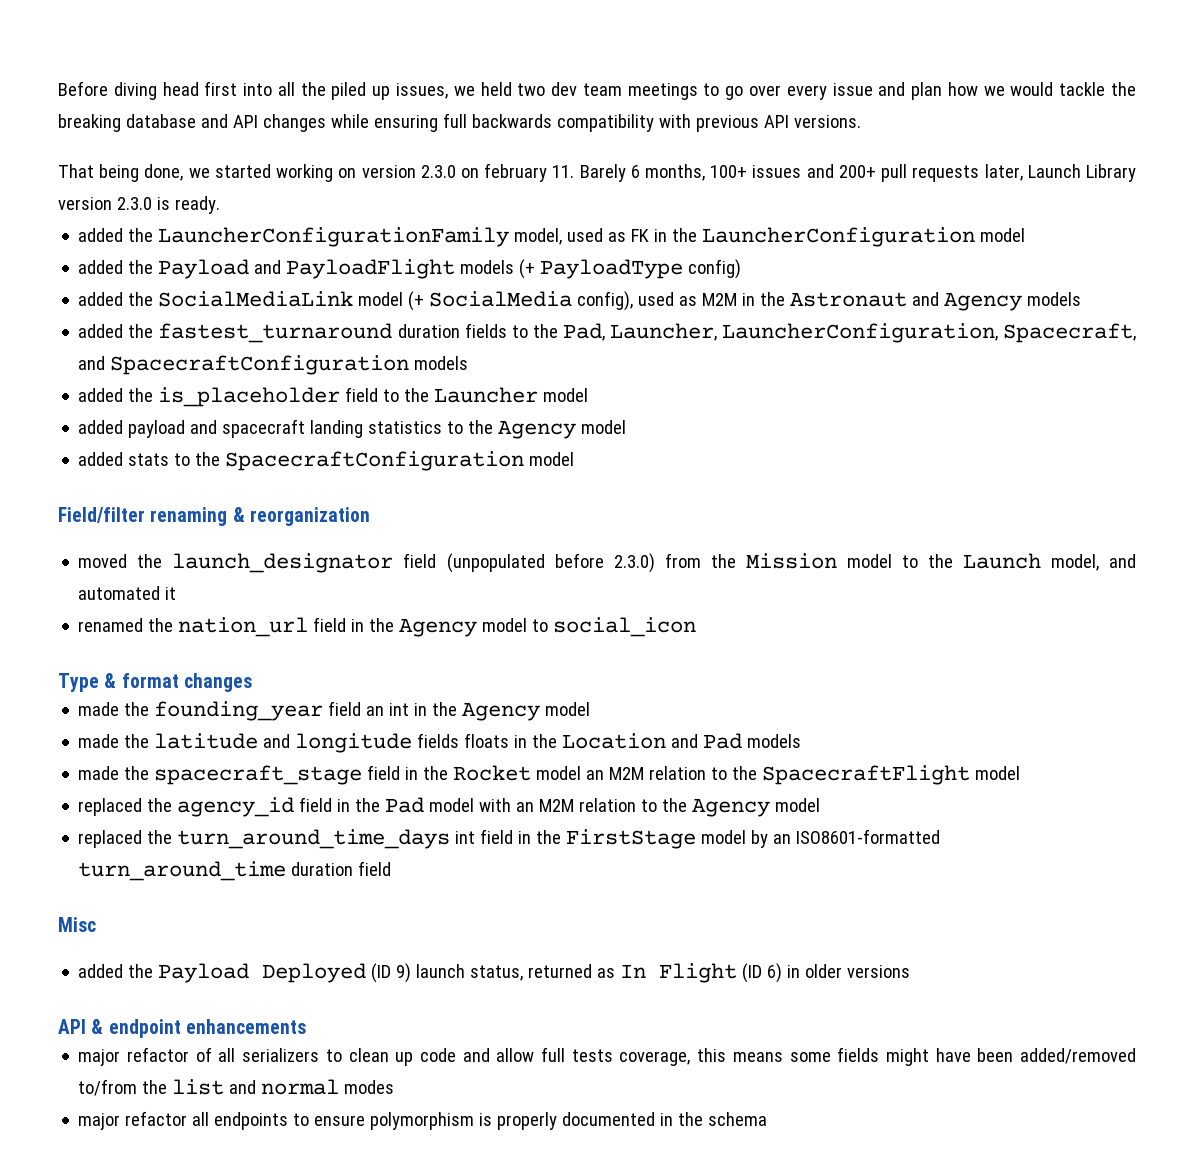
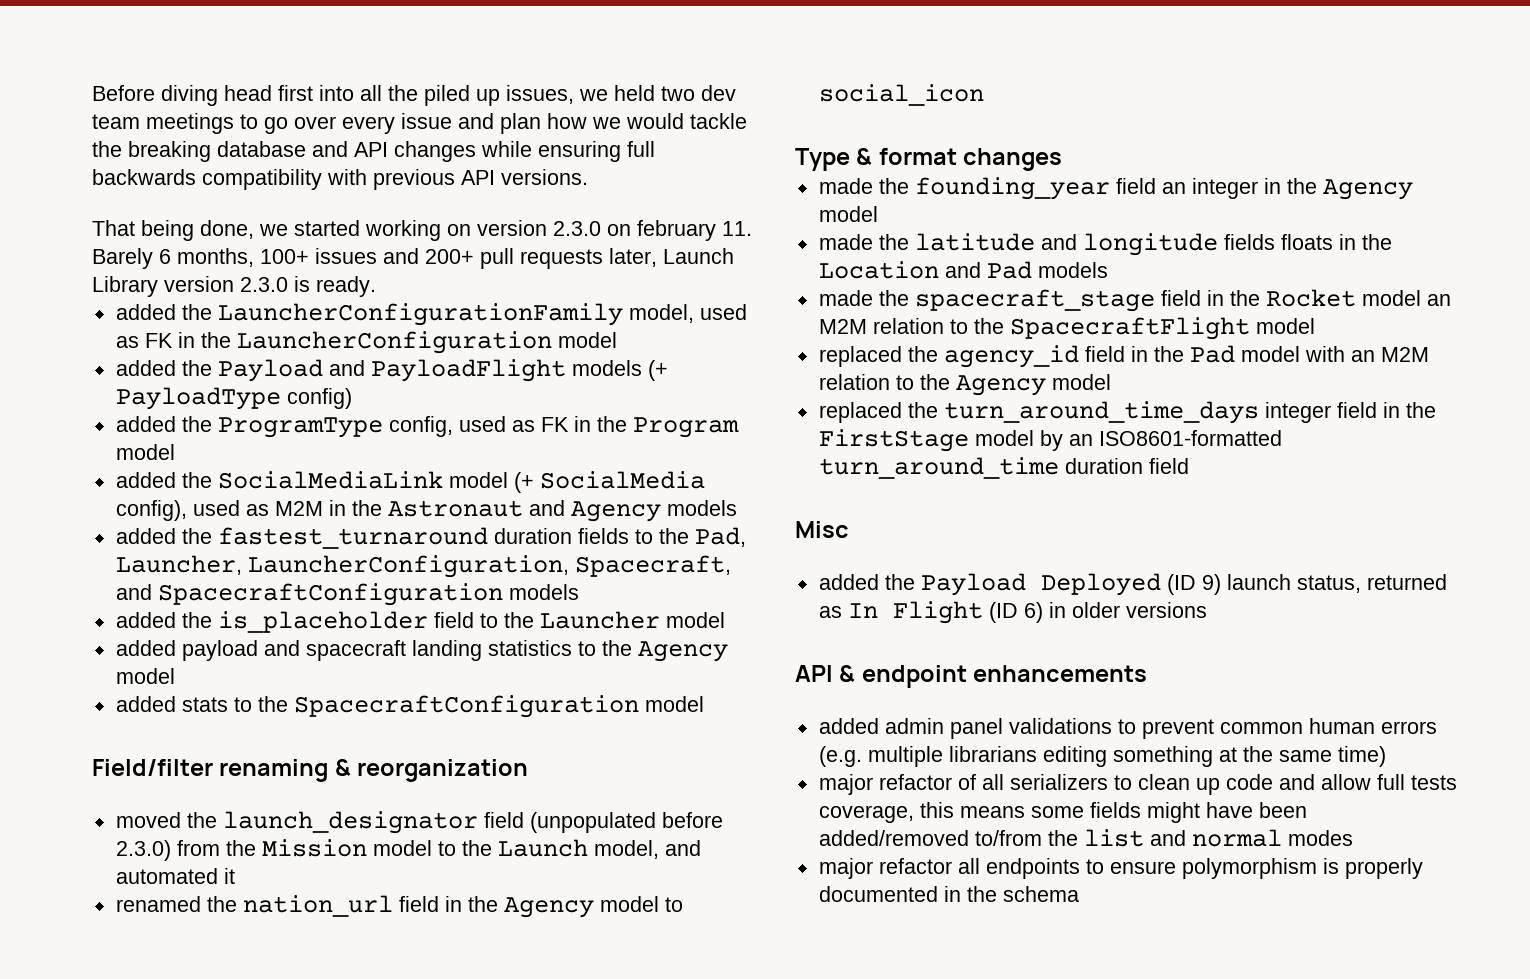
(742, 269) none -> [115,416,739,438] [115,444,175,460] // added the ProgramType config, used as FK in the Program model
[389,703,410,716] int -> [1191,178,1258,199] integer
[455,831,476,844] int -> [1264,402,1331,423] integer
(306, 1026) none -> [818,718,1437,739] [818,746,1386,767] // added admin panel validations to prevent common human errors (e.g. multiple librarians editing something at the same time)

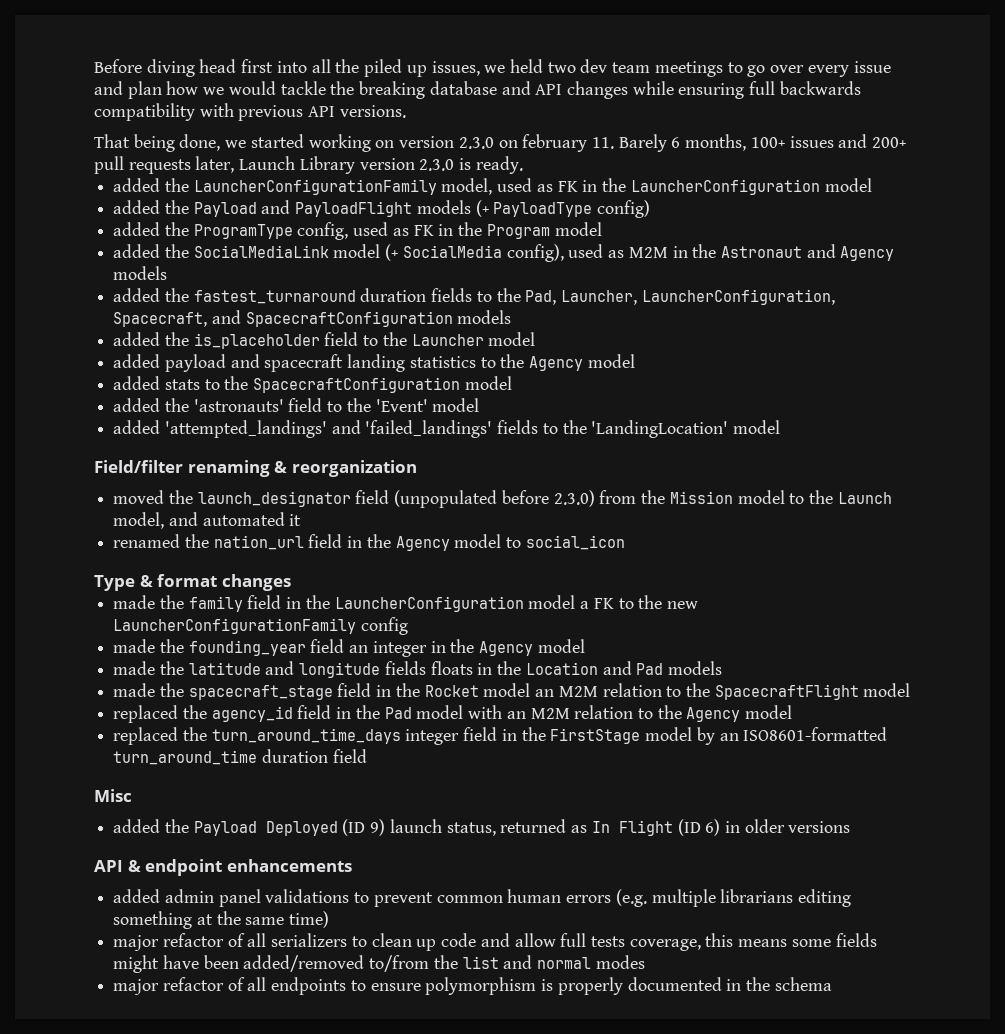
(704, 704) none -> [113,398,480,412] [113,420,781,438] // added the 'astronauts' field to the 'Event' model // added 'attempted_landings' and 'failed_landings' fields to the 'LandingLocation' model
(1063, 159) none -> [113,595,698,612] [113,617,408,635] // made the family field in the LauncherConfiguration model a FK to the new LauncherConfigurationFamily config
(952, 866) none -> [227,977,245,991] of

